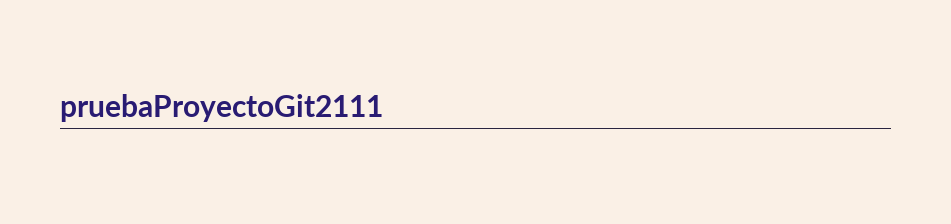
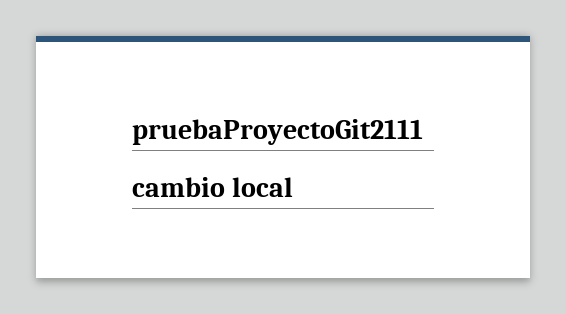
(383, 108) none -> [132,177,294,197] // cambio local

